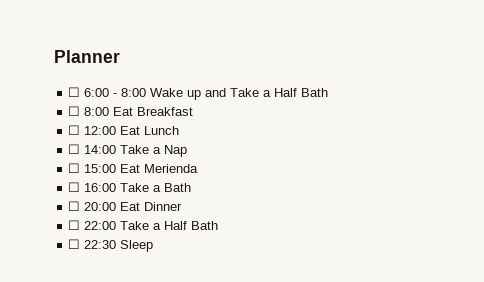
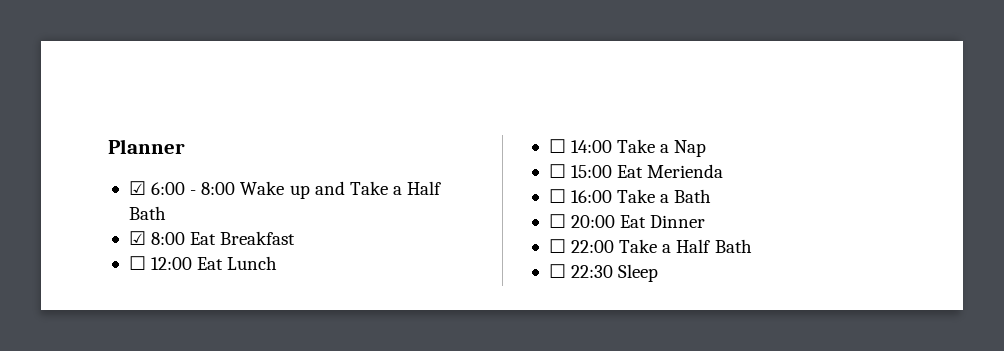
[68,87,81,97] ☐ -> [128,181,146,195] ☑
[68,106,81,116] ☐ -> [128,231,146,245] ☑

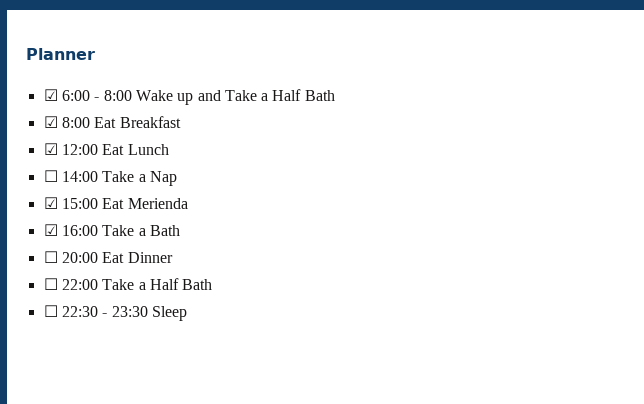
[128,256,146,270] ☐ -> [43,143,58,155] ☑
[548,164,566,178] ☐ -> [43,197,58,209] ☑
[548,189,566,203] ☐ -> [43,224,58,236] ☑
(614, 271) none -> [102,306,148,317] - 23:30

